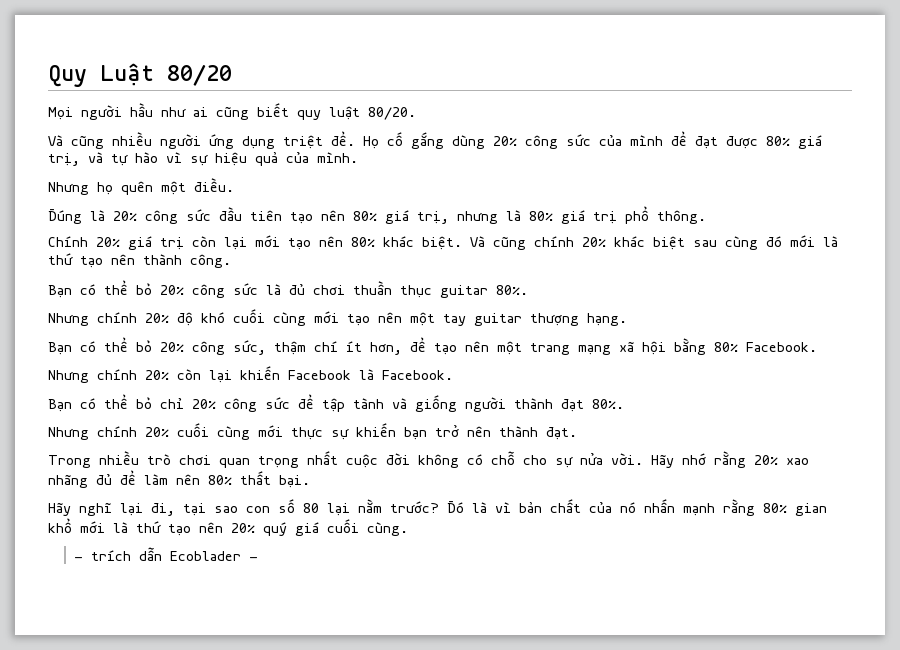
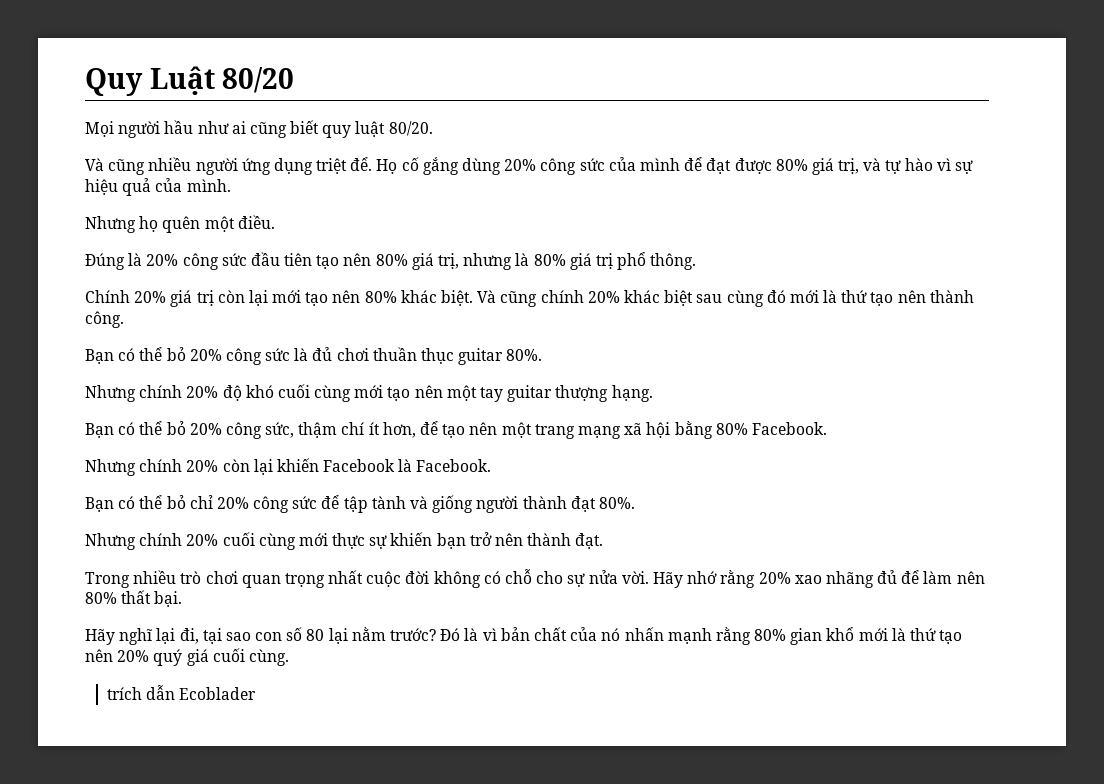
[74,557,84,561] - -> (289, 657) none
[249,557,259,561] - -> (257, 693) none

